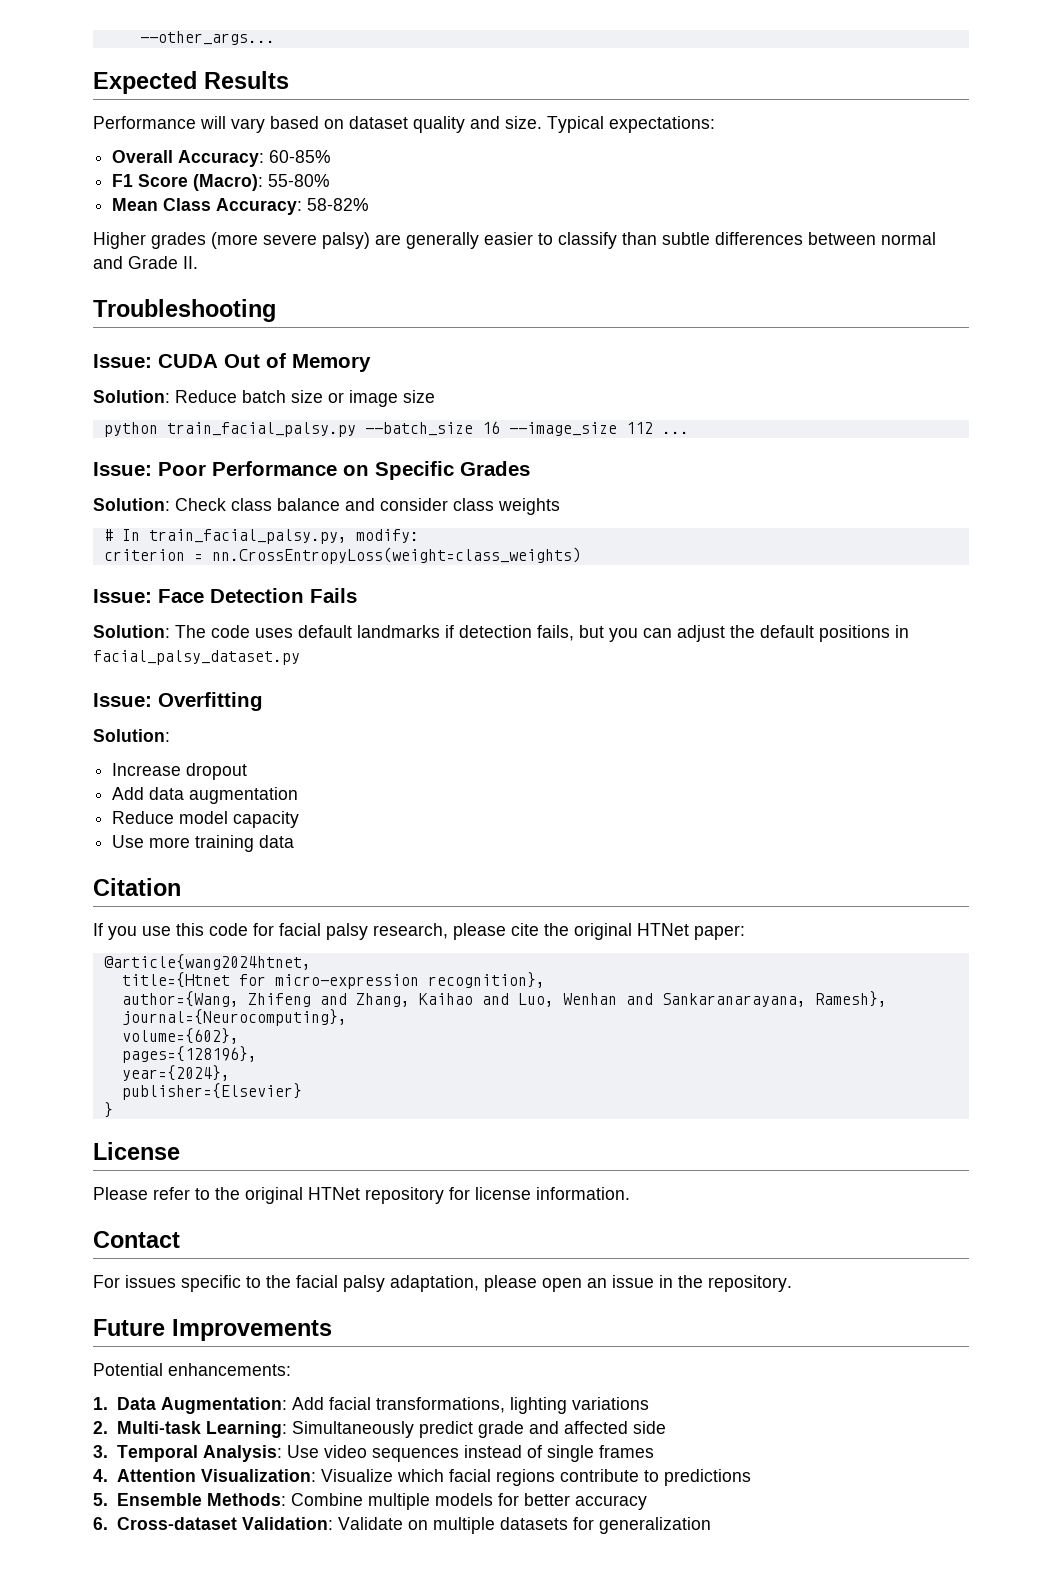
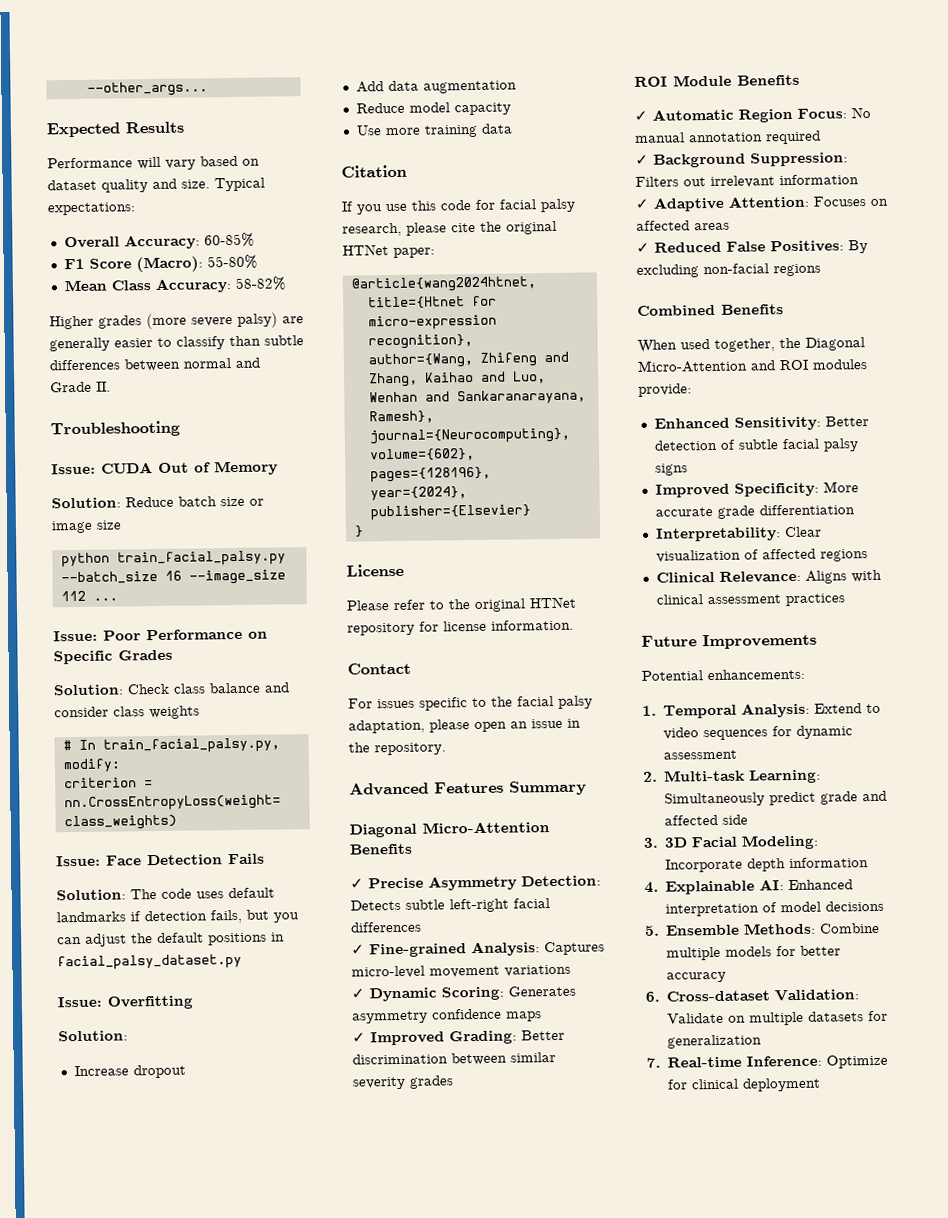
(792, 1283) none -> [349,780,587,796] [349,821,550,838] [349,843,413,855] [350,875,601,891] [350,898,550,913] [350,921,422,933] [351,941,605,958] [351,964,571,979] [351,985,576,1002] [352,1008,542,1024] [352,1029,565,1046] [352,1052,556,1066] [352,1075,454,1090] [634,74,800,87] [634,106,871,123] [635,130,821,145] [635,152,848,168] [635,174,859,188] [635,195,888,212] [636,220,730,231] [636,240,868,254] [636,263,821,278] [637,304,784,316] [637,337,865,353] [637,359,868,373] [638,383,692,397] [653,416,869,431] [653,438,859,452] [654,463,688,476] [654,481,859,498] [654,504,855,519] [655,526,822,542] [655,548,868,563] [655,569,882,584] [655,593,845,607] // Advanced Features Summary // Diagonal Micro-Attention Benefits // ✓ Precise Asymmetry Detection: Detects subtle left-right facial differences // ✓ Fine-grained Analysis: Captures micro-level movement variations // ✓ Dynamic Scoring: Generates asymmetry confidence maps // ✓ Improved Grading: Better discrimination between similar severity grades // ROI Module Benefits // ✓ Automatic Region Focus: No manual annotation required // ✓ Background Suppression: Filters out irrelevant information // ✓ Adaptive Attention: Focuses on affected areas // ✓ Reduced False Positives: By excluding non-facial regions // Combined Benefits // When used together, the Diagonal Micro-Attention and ROI modules provide: // Enhanced Sensitivity: Better detection of subtle facial palsy signs // Improved Specificity: More accurate grade differentiation // Interpretability: Clear visualization of affected regions // Clinical Relevance: Aligns with clinical assessment practices
[116,1397,649,1414] Data Augmentation: Add facial transformations, lighting variations -> [663,702,882,719] [663,725,854,741] [663,749,738,760] Temporal Analysis: Extend to video sequences for dynamic assessment
[116,1445,654,1462] [93,1469,751,1486] Temporal Analysis: Use video sequences instead of single frames // 4. Attention Visualization: Visualize which facial regions contribute to predictions -> [664,834,820,850] [665,857,870,873] [644,879,854,895] [665,900,885,917] 3D Facial Modeling: Incorporate depth information // 4. Explainable AI: Enhanced interpretation of model decisions
(711, 1525) none -> [646,1054,889,1069] [667,1077,822,1092] // 7. Real-time Inference: Optimize for clinical deployment

